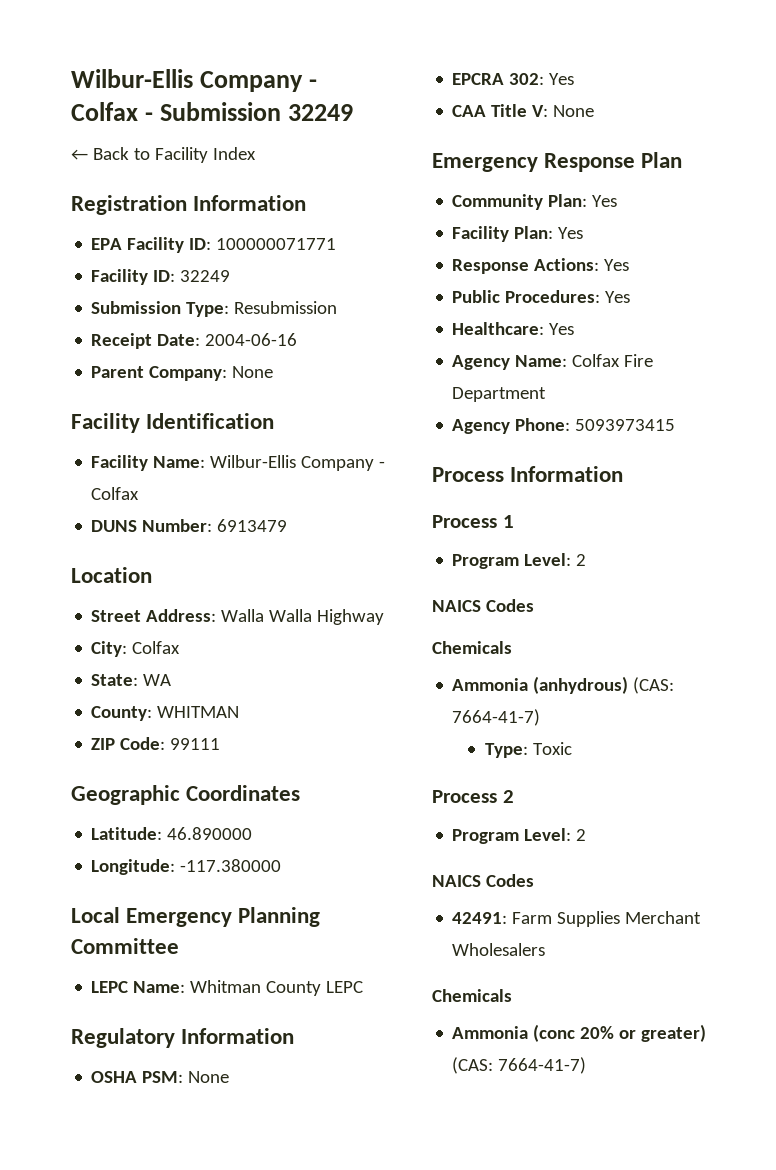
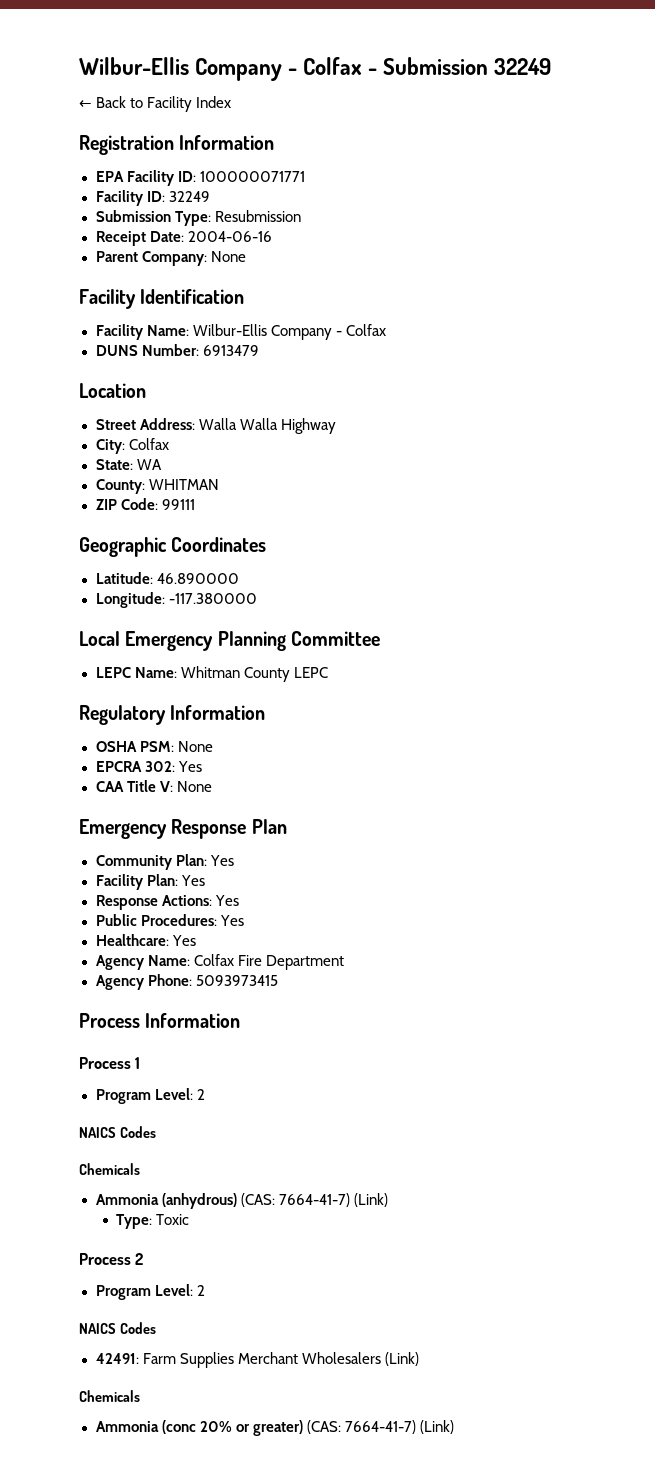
(541, 717) none -> [353,1193,388,1207] (Link)
(546, 949) none -> [384,1352,419,1366] (Link)
(587, 1065) none -> [419,1420,454,1434] (Link)

